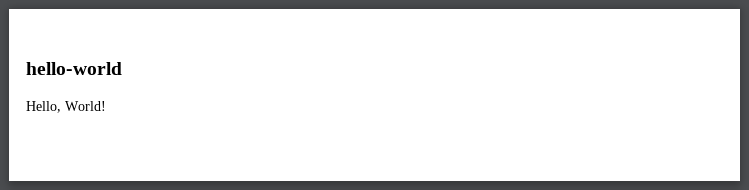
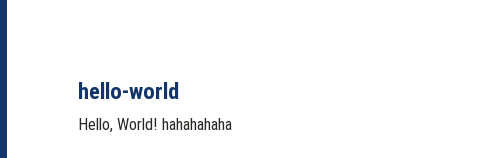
(106, 106) none -> [161,118,232,130] hahahahaha

